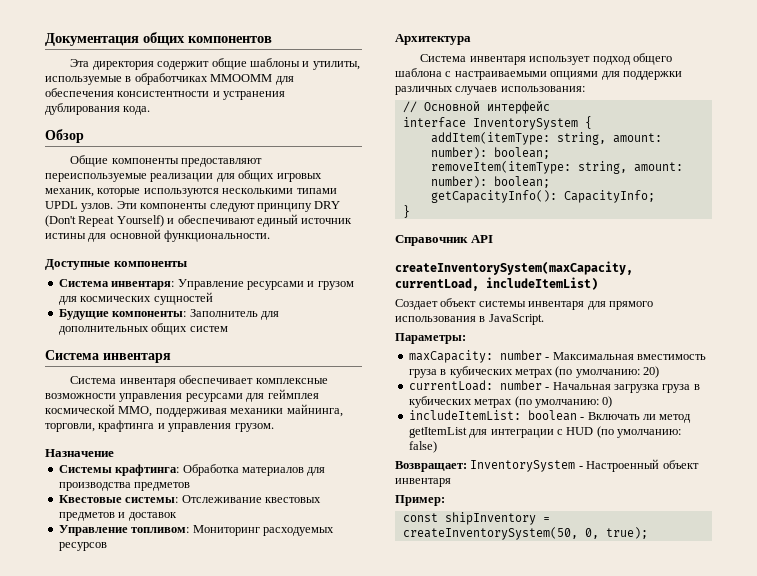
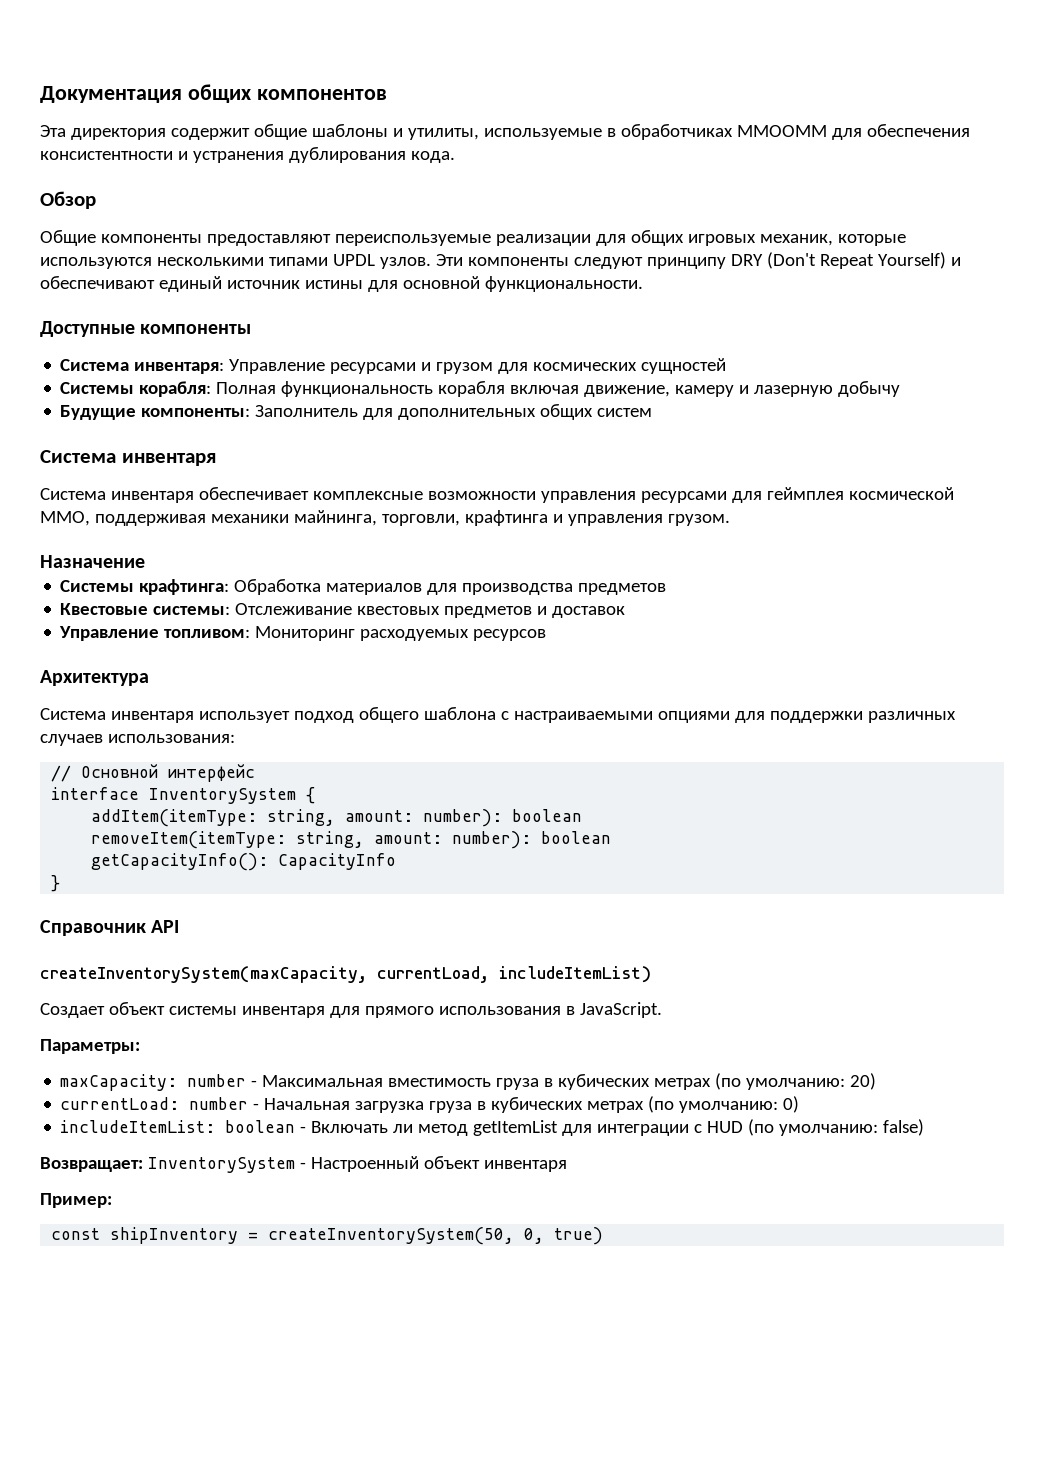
(213, 298) none -> [60,381,901,397] // Системы корабля: Полная функциональность корабля включая движение, камеру и лазерную добычу
[493,147,550,159] boolean; -> [512,809,583,822] boolean
[493,176,550,188] boolean; -> [541,831,612,844] boolean
[563,190,655,203] CapacityInfo; -> [278,853,397,870] CapacityInfo
[605,527,648,539] true); -> [554,1227,604,1245] true)

